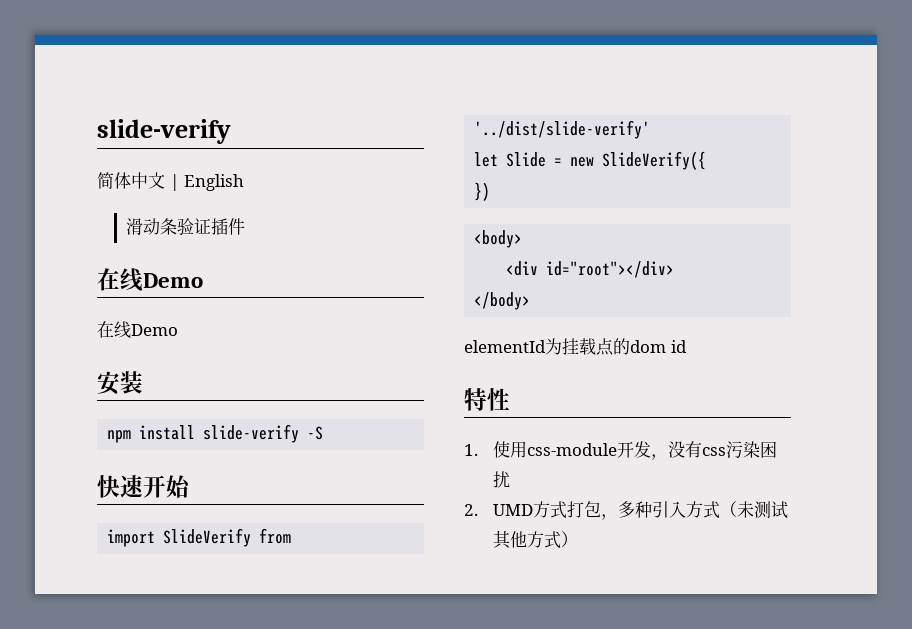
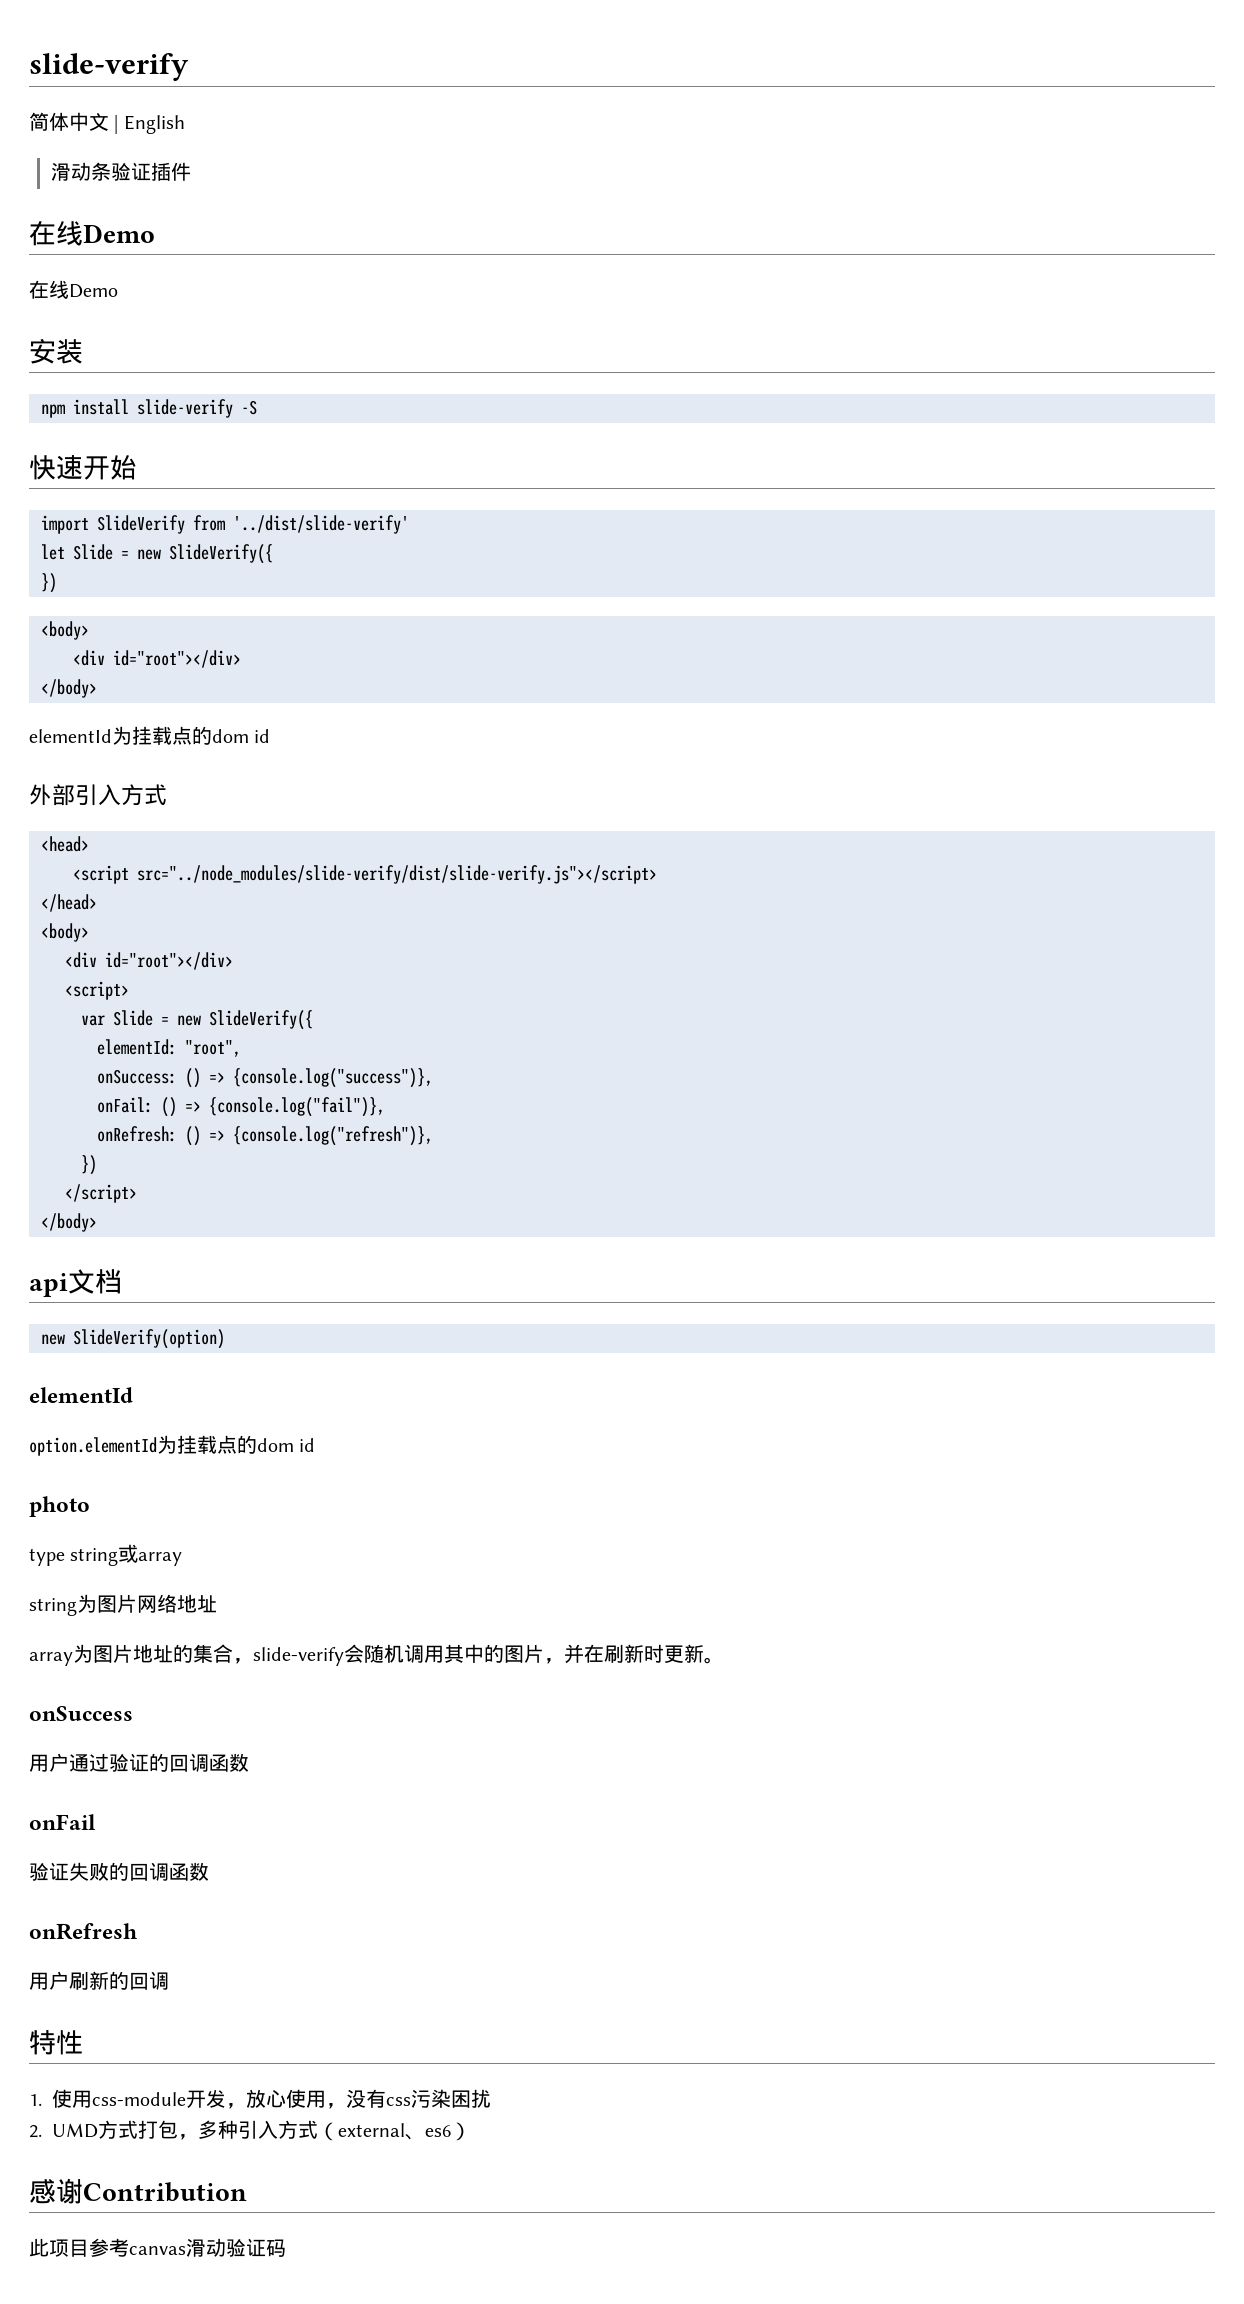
(687, 346) none -> [29,784,167,806] [41,836,89,852] [73,865,657,884] [41,894,97,912] [41,923,89,942] [65,952,233,970] [65,981,129,1000] [81,1010,313,1030] [97,1039,241,1057] [97,1068,433,1088] [97,1097,385,1117] [97,1126,433,1146] [81,1155,97,1175] [65,1184,137,1203] [41,1213,97,1232] [29,1269,122,1297] [41,1329,225,1349] [29,1387,133,1403] [29,1435,316,1456] [29,1496,90,1517] [29,1544,183,1566] [29,1594,217,1616] [29,1644,724,1666] [29,1706,133,1721] [29,1753,249,1772] [29,1814,96,1830] [29,1862,209,1881] [29,1923,138,1940] [29,1971,169,1990] // 外部引入方式 // <head> // <script src="../node_modules/slide-verify/dist/slide-verify.js"></script> // </head> // <body> // <div id="root"></div> // <script> // var Slide = new SlideVerify({ // elementId: "root", // onSuccess: () => {console.log("success")}, // onFail: () => {console.log("fail")}, // onRefresh: () => {console.log("refresh")}, // }) // </script> // </body> // api文档 // new SlideVerify(option) // elementId // option.elementId为挂载点的dom id // photo // type string或array // string为图片网络地址 // array为图片地址的集合，slide-verify会随机调用其中的图片，并在刷新时更新。 // onSuccess // 用户通过验证的回调函数 // onFail // 验证失败的回调函数 // onRefresh // 用户刷新的回调
(669, 457) none -> [246,2089,346,2109] 放心使用，
[737,501,789,519] [493,530,579,549] 未测试其他方式） -> [338,2122,471,2141] [29,2178,247,2204] [29,2238,286,2257] external、es6） // 感谢Contribution // 此项目参考canvas滑动验证码

